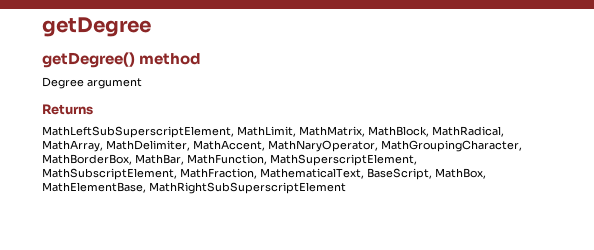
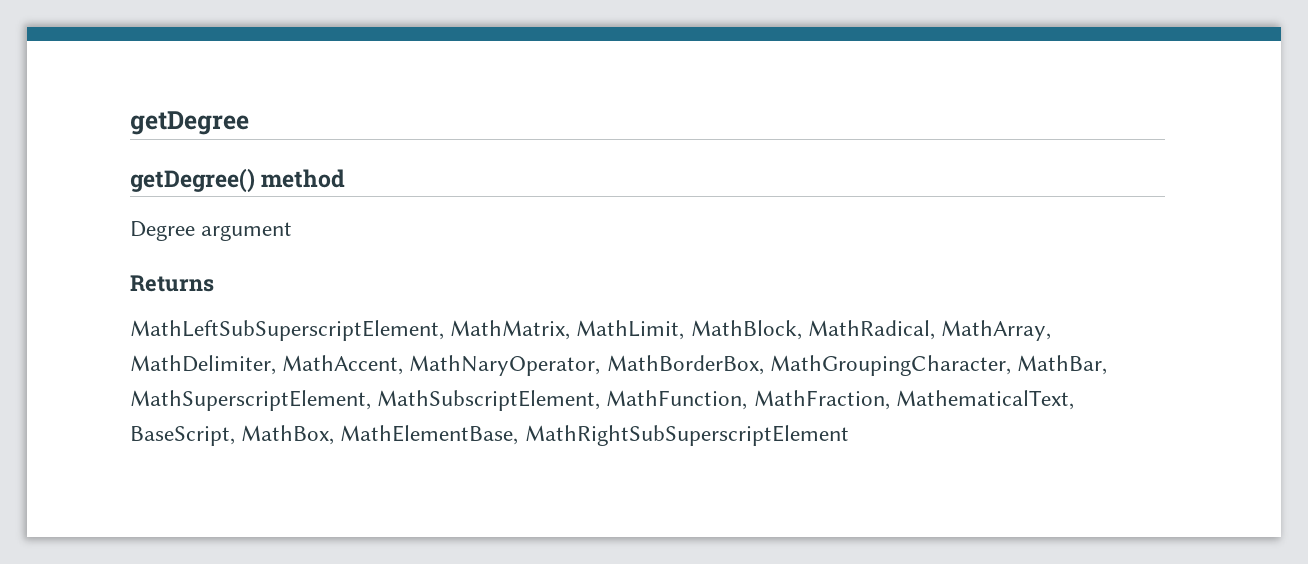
[237,126,365,137] MathLimit, MathMatrix, -> [450,320,685,340] MathMatrix, MathLimit,
[381,140,522,152] [42,154,267,165] MathGroupingCharacter, MathBorderBox, MathBar, MathFunction, -> [606,355,1108,376] MathBorderBox, MathGroupingCharacter, MathBar,
(177, 174) none -> [606,390,748,410] MathFunction,

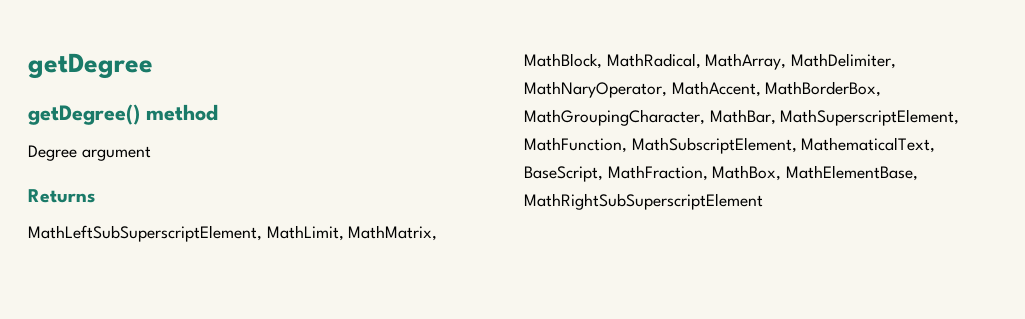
[450,320,685,340] MathMatrix, MathLimit, -> [266,225,438,241] MathLimit, MathMatrix,
[282,355,601,376] MathAccent, MathNaryOperator, -> [524,81,761,98] MathNaryOperator, MathAccent,
[377,390,890,411] MathSubscriptElement, MathFunction, MathFraction, -> [524,137,797,154] MathFunction, MathSubscriptElement,
(235, 436) none -> [607,165,708,181] MathFraction,

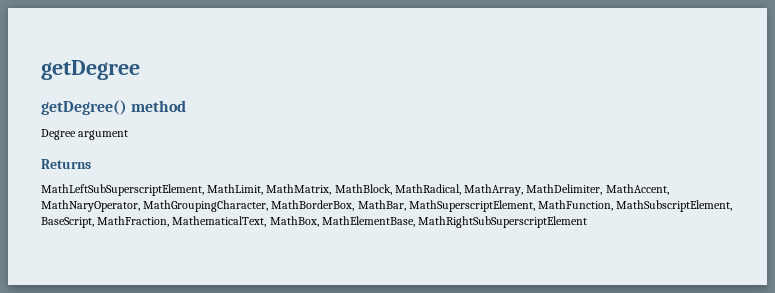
[524,81,882,98] [524,109,705,126] MathNaryOperator, MathAccent, MathBorderBox, MathGroupingCharacter, -> [605,184,669,195] [41,200,355,212] MathAccent, MathNaryOperator, MathGroupingCharacter, MathBorderBox,
[801,137,936,153] MathematicalText, -> (733, 206) none
(708, 173) none -> [172,216,267,227] MathematicalText,

